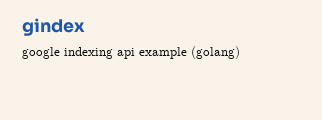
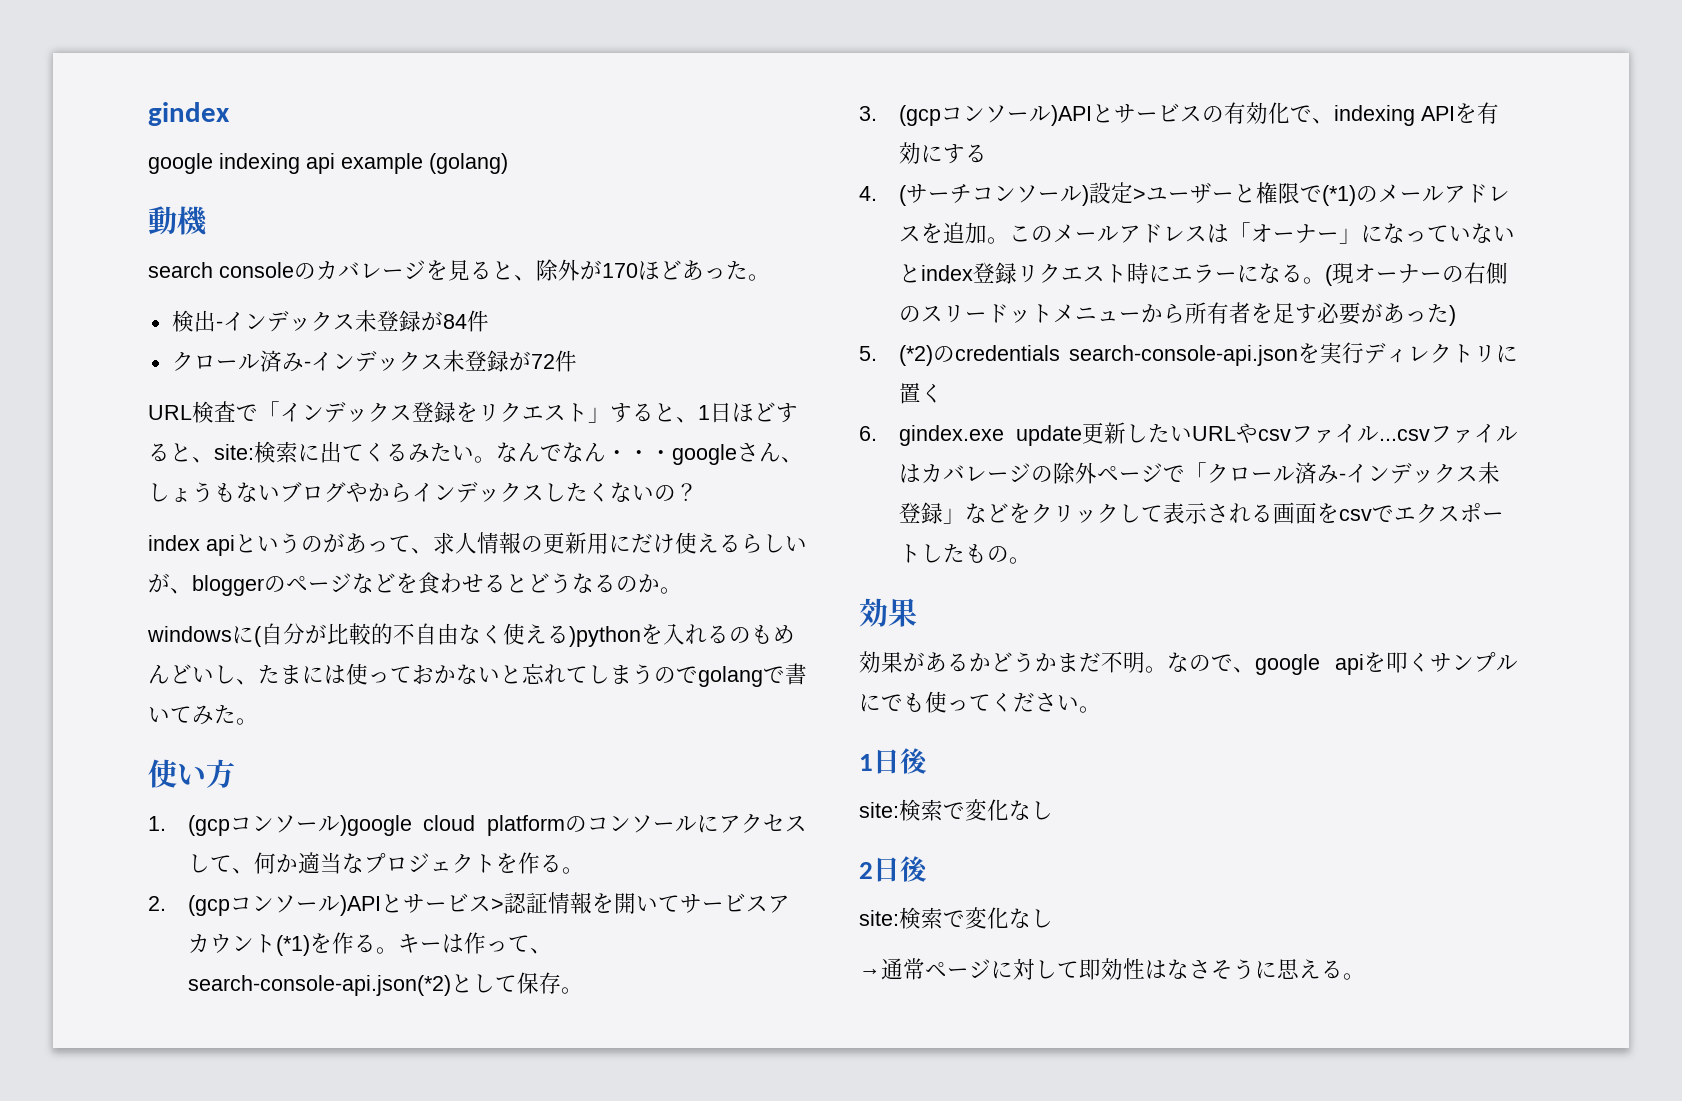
(240, 52) none -> [148,206,208,236] [148,259,770,281] [171,310,489,332] [171,350,577,372] [148,401,798,423] [148,441,803,465] [148,482,698,503] [148,532,807,556] [148,572,682,596] [147,623,795,647] [148,663,807,687] [148,704,258,725] [148,759,235,788] [148,814,807,836] [187,852,584,874] [148,892,790,916] [187,932,552,956] [187,972,583,996] [859,102,1499,126] [898,142,987,164] [859,182,1510,206] [898,222,1515,244] [898,262,1508,286] [898,302,1456,326] [859,342,1518,366] [898,382,943,404] [859,422,1518,446] [898,462,1500,484] [898,502,1504,524] [898,543,1031,564] [859,598,917,627] [859,651,1518,675] [859,691,1101,713] [859,748,928,774] [859,799,1053,821] [859,856,928,882] [859,907,1053,929] [859,958,1365,980] // 動機 // search consoleのカバレージを見ると、除外が170ほどあった。 // 検出-インデックス未登録が84件 // クロール済み-インデックス未登録が72件 // URL検査で「インデックス登録をリクエスト」すると、1日ほどすると、site:検索に出てくるみたい。なんでなん・・・googleさん、しょうもないブログやからインデックスしたくないの？ // index apiというのがあって、求人情報の更新用にだけ使えるらしいが、bloggerのページなどを食わせるとどうなるのか。 // windowsに(自分が比較的不自由なく使える)pythonを入れるのもめんどいし、たまには使っておかないと忘れてしまうのでgolangで書いてみた。 // 使い方 // 1. (gcpコンソール)google cloud platformのコンソールにアクセスして、何か適当なプロジェクトを作る。 // 2. (gcpコンソール)APIとサービス>認証情報を開いてサービスアカウント(*1)を作る。キーは作って、search-console-api.json(*2)として保存。 // 3. (gcpコンソール)APIとサービスの有効化で、indexing APIを有効にする // 4. (サーチコンソール)設定>ユーザーと権限で(*1)のメールアドレスを追加。このメールアドレスは「オーナー」になっていないとindex登録リクエスト時にエラーになる。(現オーナーの右側のスリードットメニューから所有者を足す必要があった) // 5. (*2)のcredentials search-console-api.jsonを実行ディレクトリに置く // 6. gindex.exe update更新したいURLやcsvファイル...csvファイルはカバレージの除外ページで「クロール済み-インデックス未登録」などをクリックして表示される画面をcsvでエクスポートしたもの。 // 効果 // 効果があるかどうかまだ不明。なので、google apiを叩くサンプルにでも使ってください。 // 1日後 // site:検索で変化なし // 2日後 // site:検索で変化なし // →通常ページに対して即効性はなさそうに思える。

